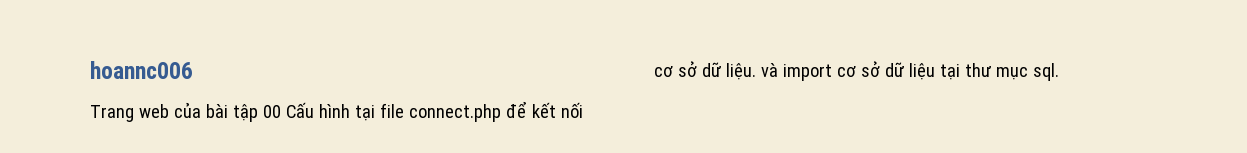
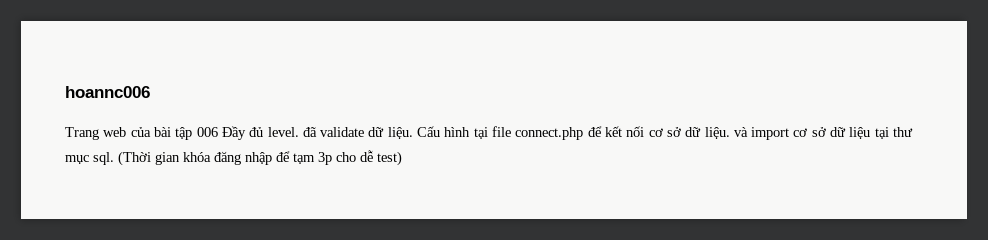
[262,105,281,118] 00 -> [196,126,413,140] 006 Đầy đủ level. đã validate dữ liệu.
(1059, 72) none -> [118,150,402,166] (Thời gian khóa đăng nhập để tạm 3p cho dễ test)

